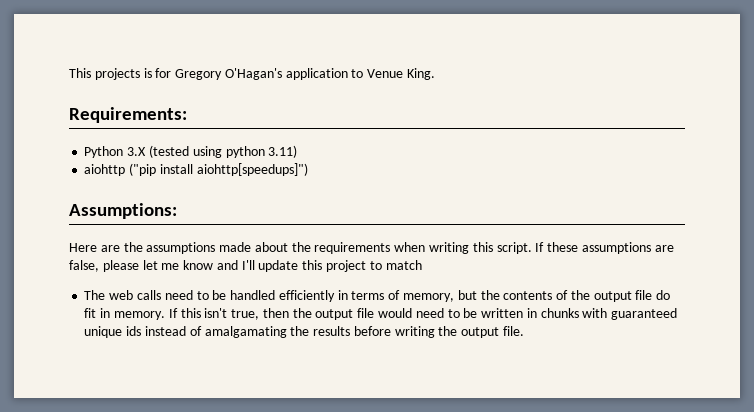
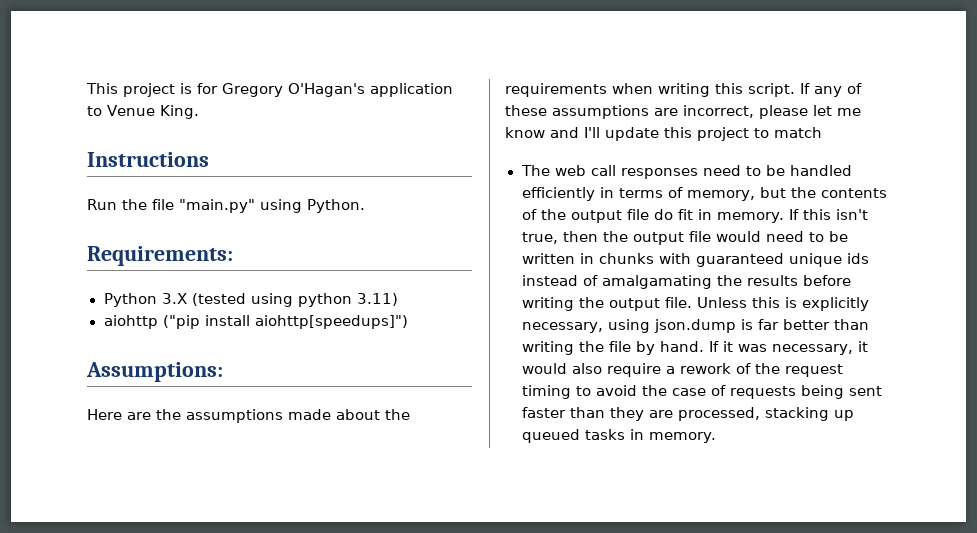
[94,68,140,80] projects -> [123,83,175,97] project
(436, 74) none -> [87,152,209,167] [87,199,365,213] // Instructions // Run the file "main.py" using Python.
(545, 247) none -> [814,83,862,97] any of
[69,260,99,272] false, -> [683,105,754,118] incorrect,
[136,290,161,300] calls -> [590,165,698,179] call responses
(524, 331) none -> [696,297,869,311] [521,319,869,333] [521,341,868,355] [521,363,843,377] [521,385,882,399] [521,407,854,421] [521,429,717,443] Unless this is explicitly necessary, using json.dump is far better than writing the file by hand. If it was necessary, it would also require a rework of the request timing to avoid the case of requests being sent faster than they are processed, stacking up queued tasks in memory.

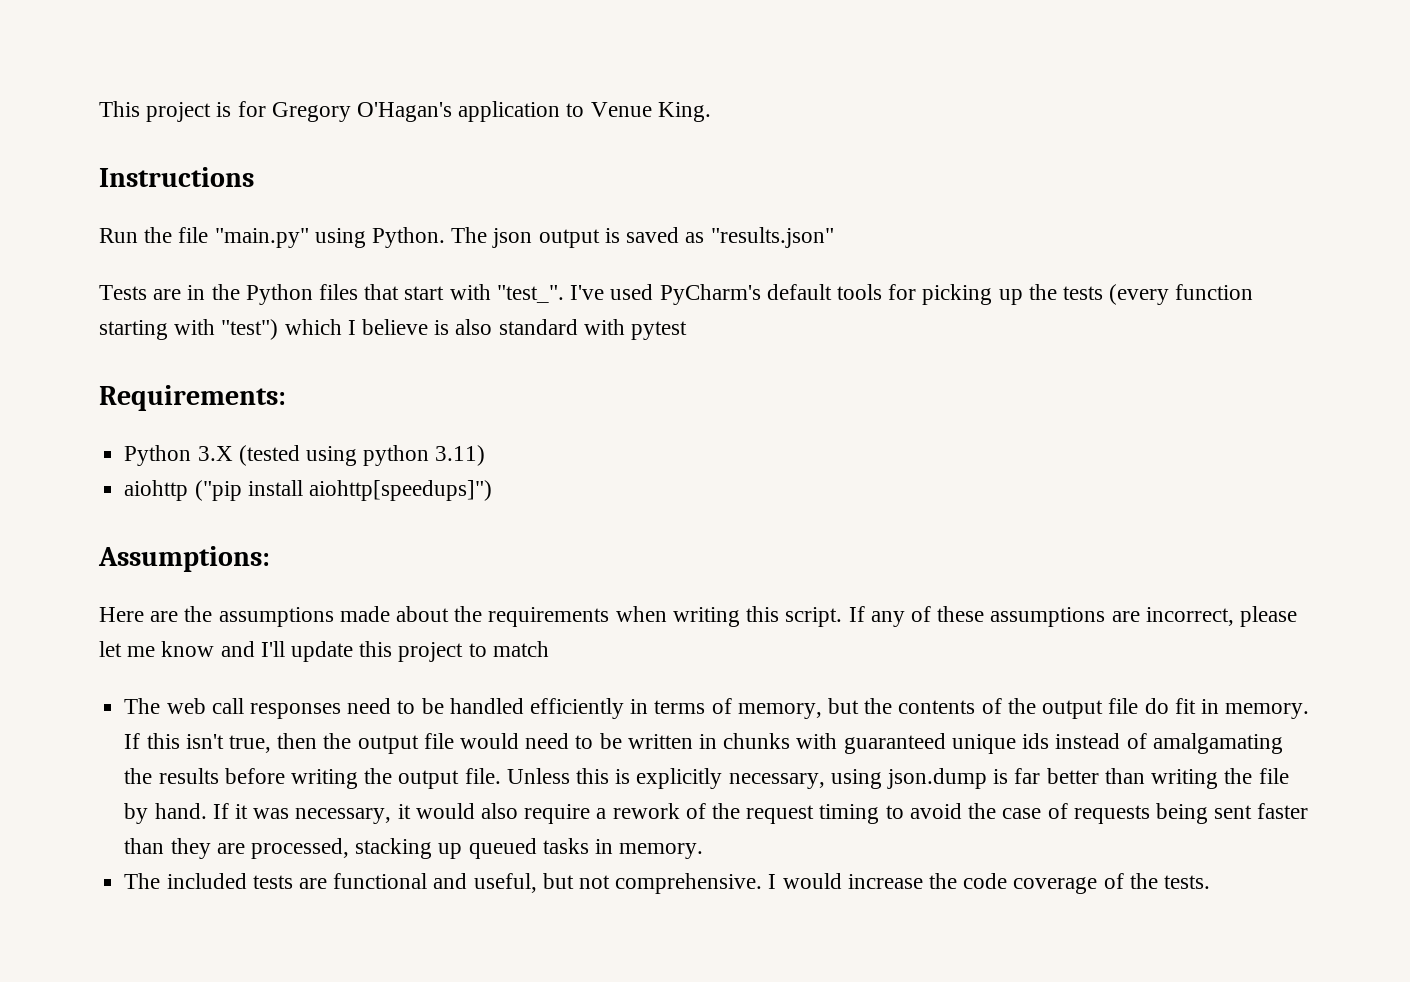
(365, 206) none -> [451,227,834,248] [99,284,1254,305] [99,319,688,340] The json output is saved as "results.json" // Tests are in the Python files that start with "test_". I've used PyCharm's default tools for picking up the tests (every function starting with "test") which I believe is also standard with pytest
(717, 437) none -> [124,873,1211,894] // The included tests are functional and useful, but not comprehensive. I would increase the code coverage of the tests.

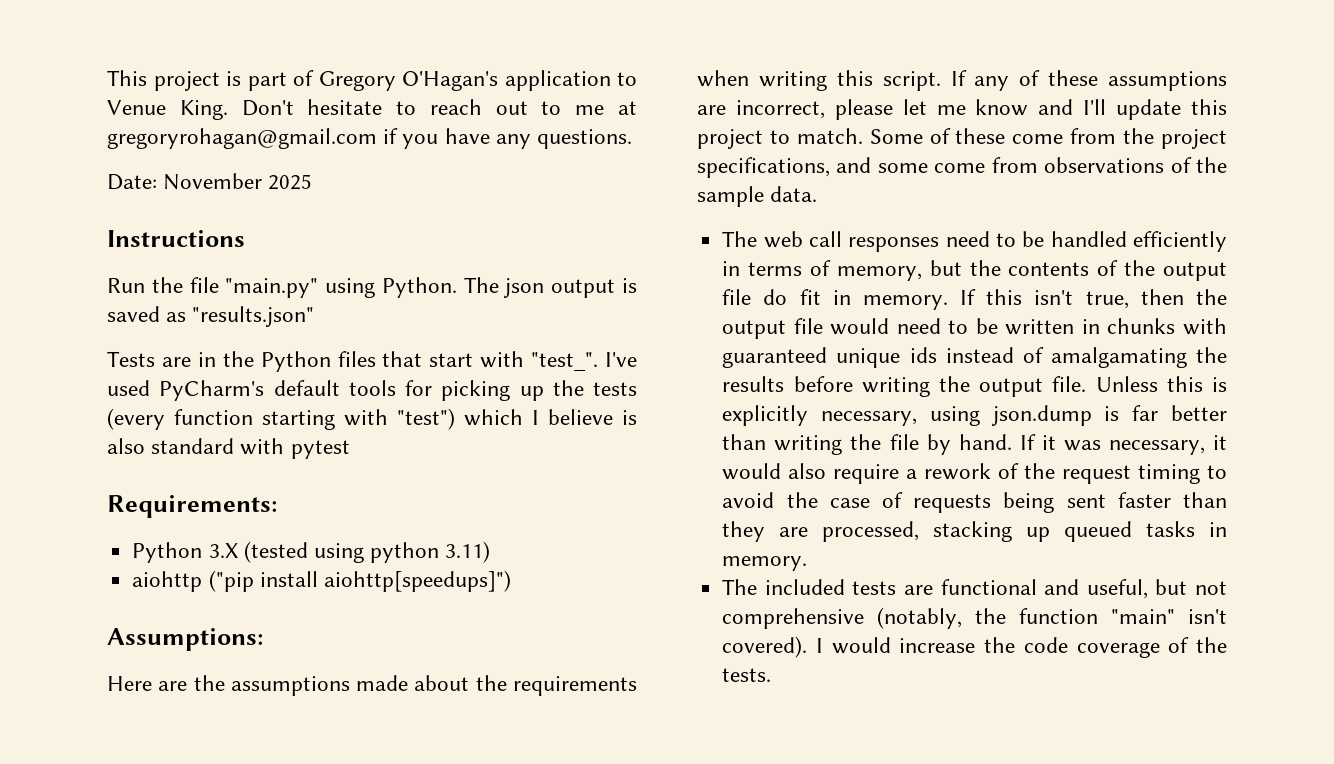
[237,101,266,117] for -> [247,70,314,91] part of
(711, 112) none -> [241,99,637,116] [107,128,633,149] [107,173,313,190] Don't hesitate to reach out to me at gregoryrohagan@gmail.com if you have any questions. // Date: November 2025
[492,641,549,657] match -> [796,128,1227,149] [697,157,1227,178] [697,186,818,207] match. Some of these come from the project specifications, and some come from observations of the sample data.
[615,873,763,894] comprehensive. -> [722,607,1227,629] [722,636,808,658] comprehensive (notably, the function "main" isn't covered).

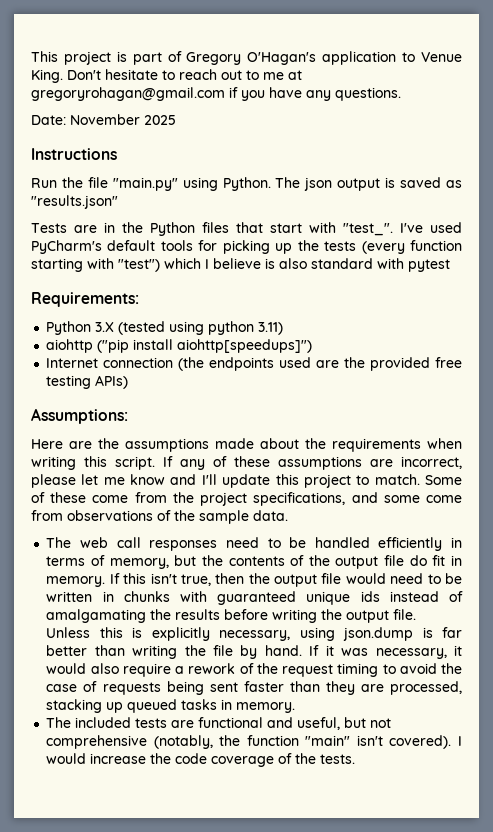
(511, 581) none -> [46,357,462,371] [46,375,129,389] // Internet connection (the endpoints used are the provided free testing APIs)

